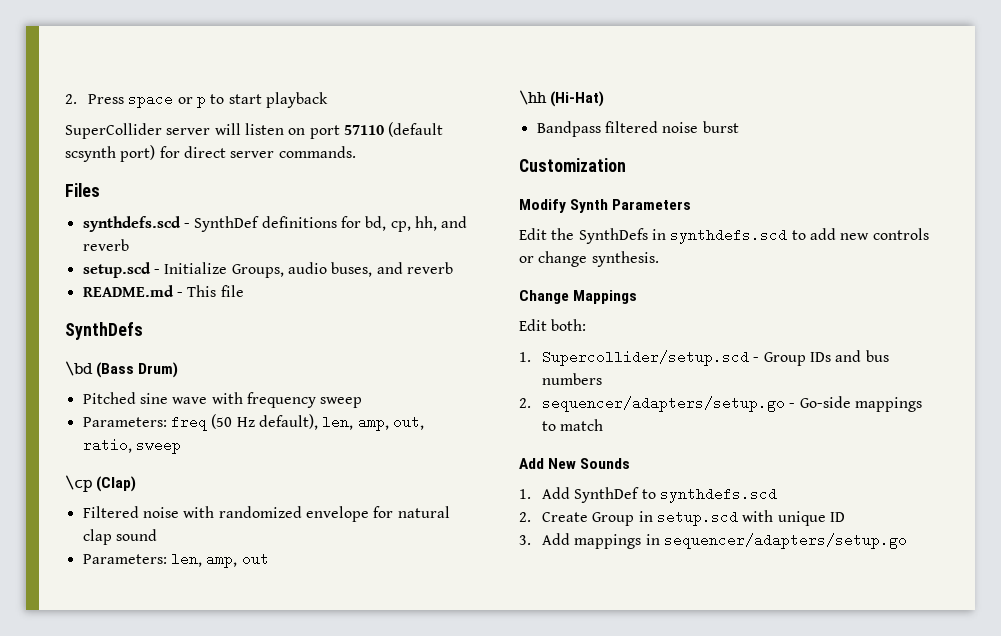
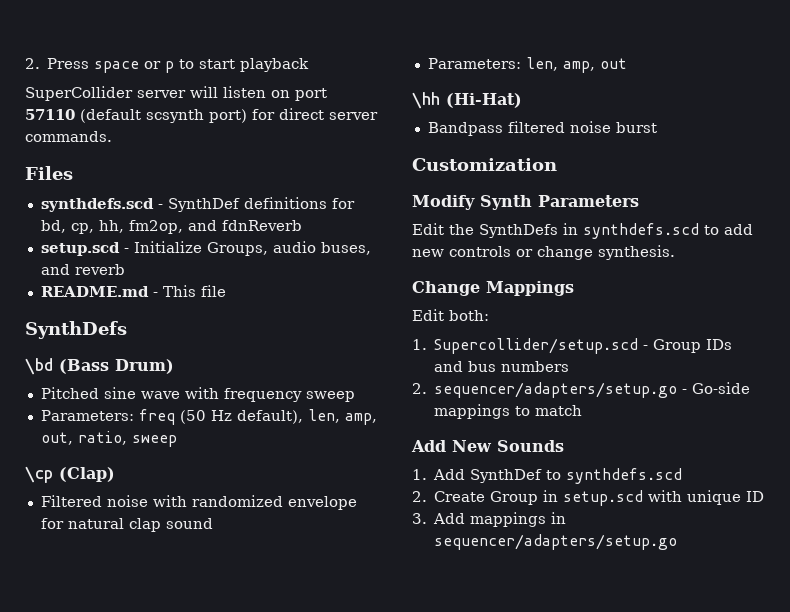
[441,216,468,228] [82,239,129,251] and reverb -> [128,220,302,234] fm2op, and fdnReverb

